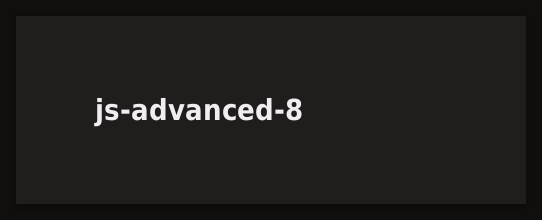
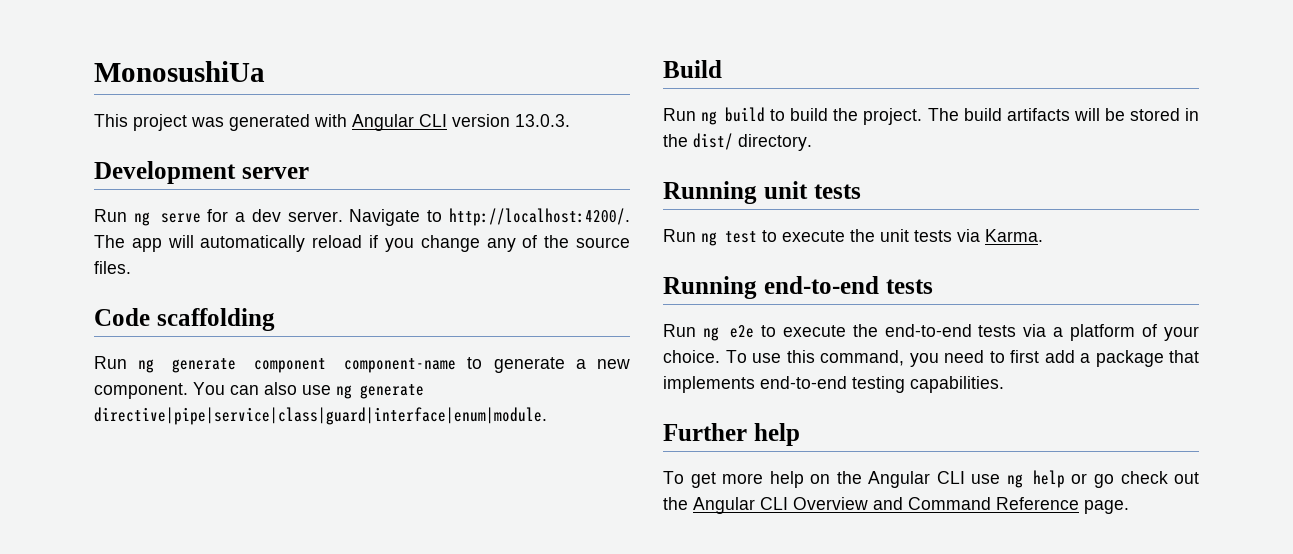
[94,97,303,127] js-advanced-8 -> [94,61,265,82] [94,114,570,131] [94,161,309,184] [94,208,630,226] [94,235,630,252] [94,261,131,274] [94,308,275,331] [94,356,630,373] [94,382,424,399] [94,407,547,425] [663,60,722,78] [663,107,1199,125] [663,133,812,151] [663,181,861,204] [663,229,1043,246] [663,276,933,299] [663,324,1199,341] [663,350,1199,367] [663,376,1004,393] [663,423,800,446] [663,470,1199,488] [663,497,1129,514] MonosushiUa // This project was generated with Angular CLI version 13.0.3. // Development server // Run ng serve for a dev server. Navigate to http://localhost:4200/. The app will automatically reload if you change any of the source files. // Code scaffolding // Run ng generate component component-name to generate a new component. You can also use ng generate directive|pipe|service|class|guard|interface|enum|module. // Build // Run ng build to build the project. The build artifacts will be stored in the dist/ directory. // Running unit tests // Run ng test to execute the unit tests via Karma. // Running end-to-end tests // Run ng e2e to execute the end-to-end tests via a platform of your choice. To use this command, you need to first add a package that implements end-to-end testing capabilities. // Further help // To get more help on the Angular CLI use ng help or go check out the Angular CLI Overview and Command Reference page.

